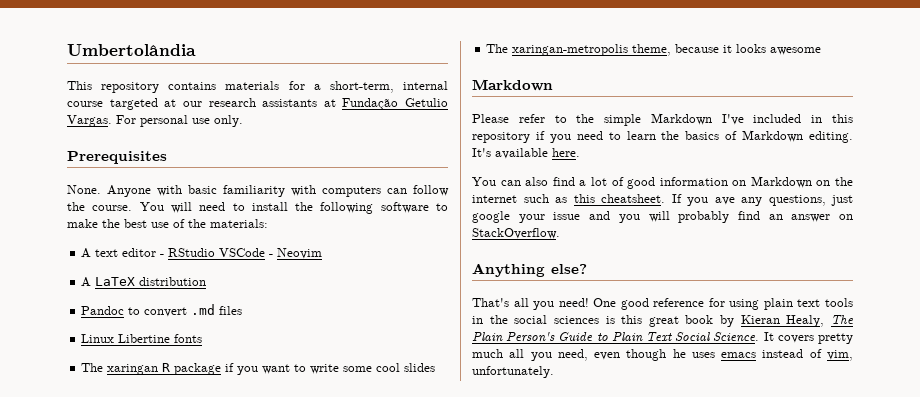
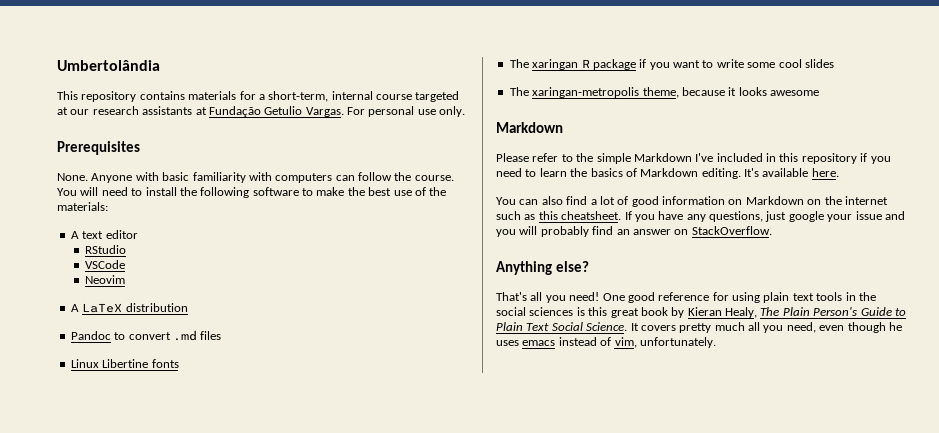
[160,254,165,257] - -> (138, 234) //
(216, 252) none -> (127, 249) //
[269,254,274,257] - -> (126, 264) //
[714,197,735,205] ave -> [658,211,684,220] have

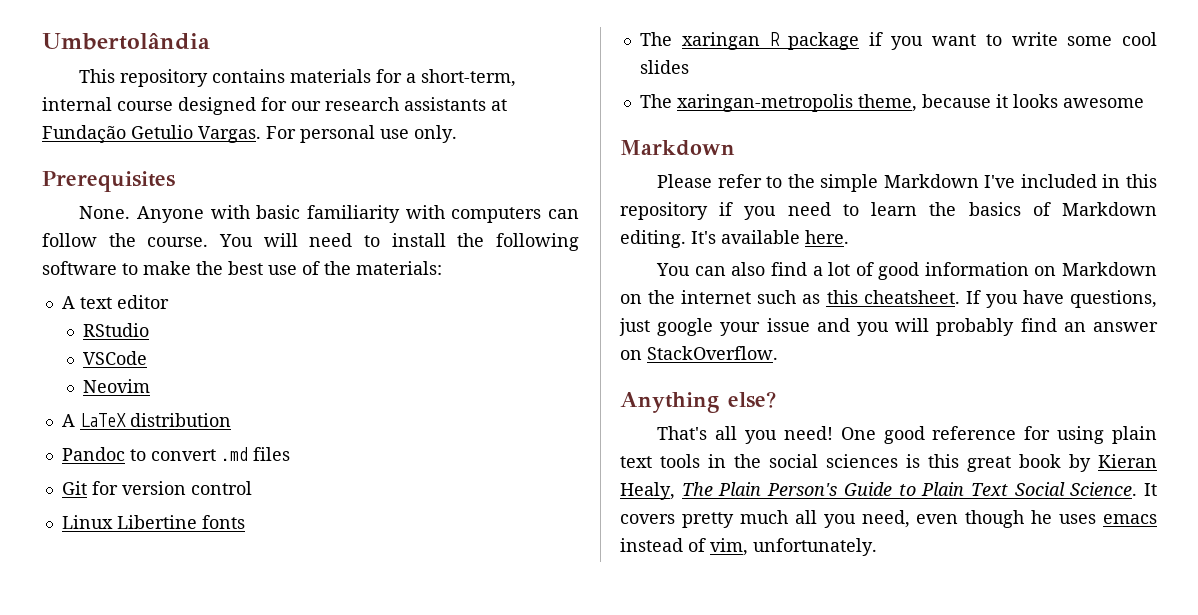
[415,91,460,102] [57,107,68,115] targeted at -> [178,97,287,115] designed for
(222, 335) none -> [61,481,252,495] // Git for version control
[686,214,706,222] any -> (1064, 297) none

